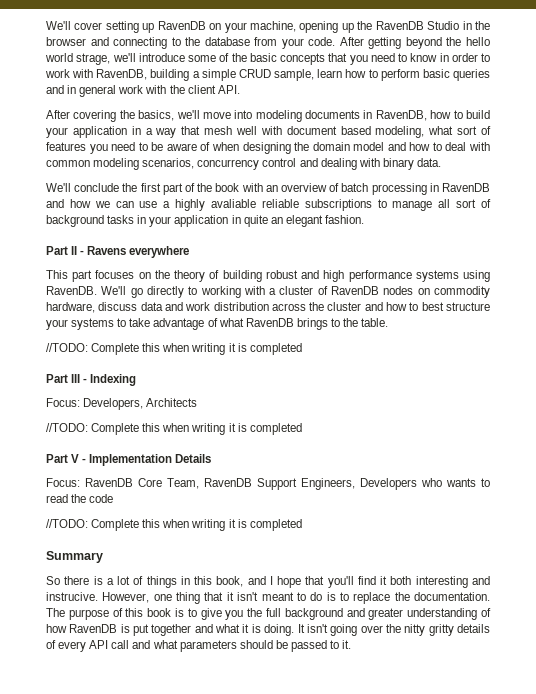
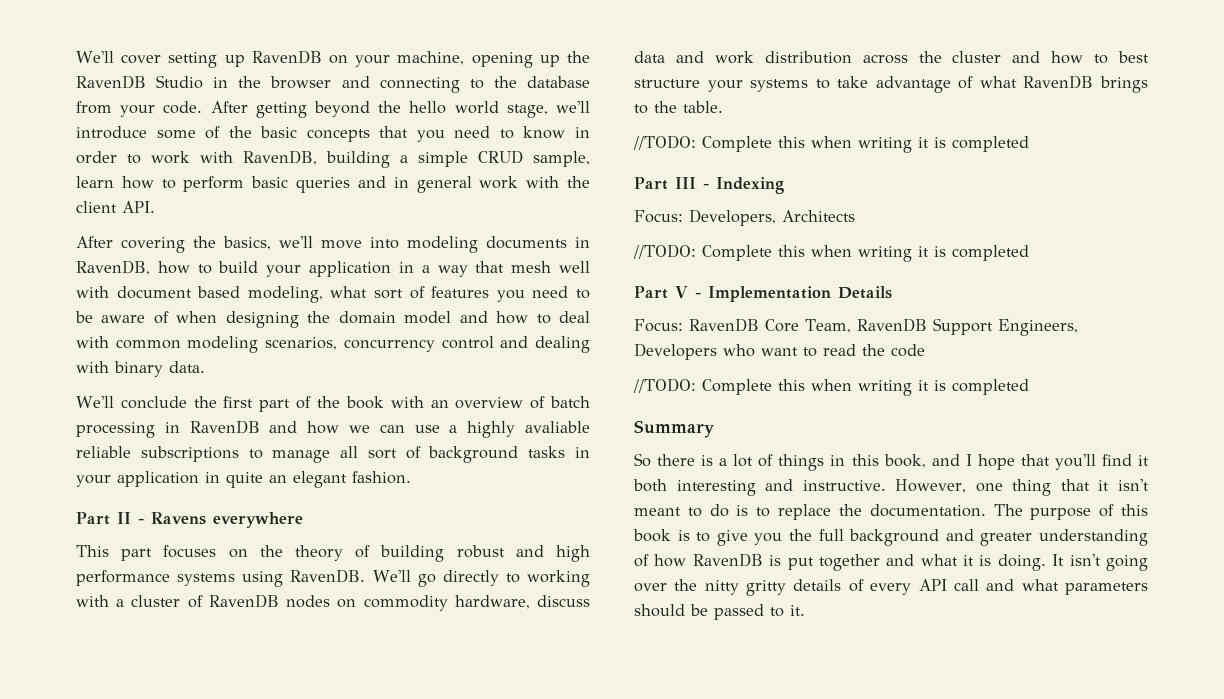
[76,53,111,65] strage, -> [506,104,548,118] stage,
[446,478,476,487] wants -> [761,347,798,356] want
[46,592,98,601] instrucive. -> [802,480,886,491] instructive.

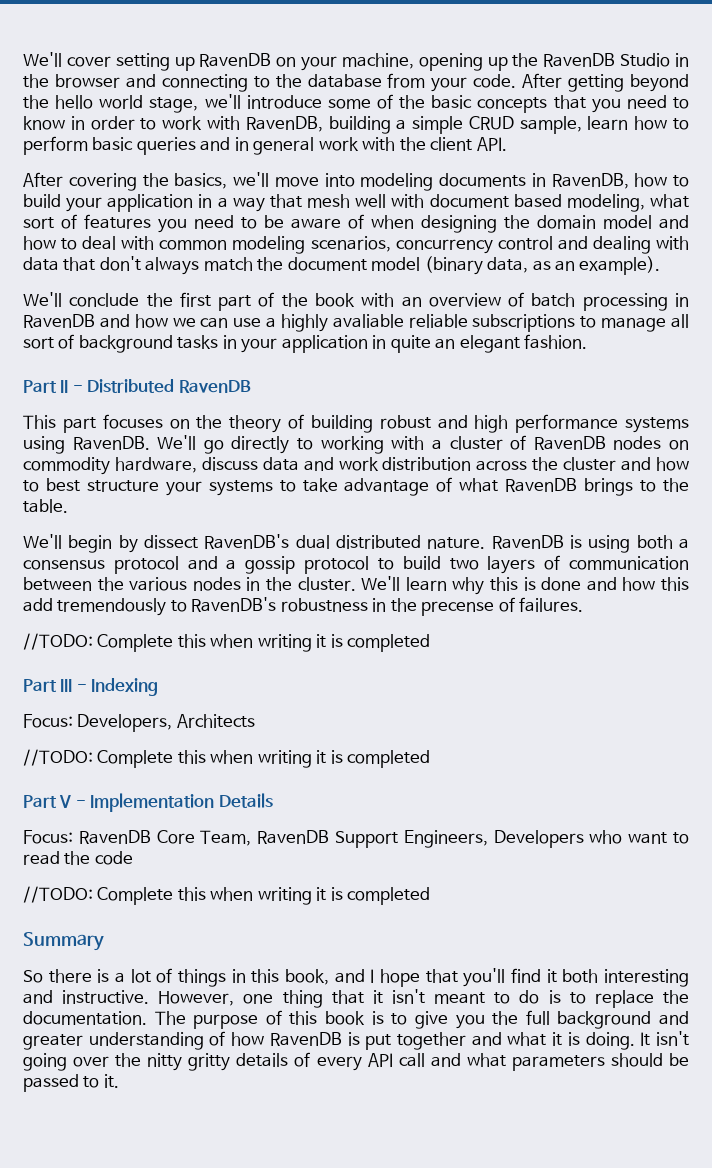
[114,361,205,377] binary data. -> [23,256,661,275] data that don't always match the document model (binary data, as an example).
[151,512,303,528] Ravens everywhere -> [87,379,251,393] Distributed RavenDB
(723, 107) none -> [23,534,690,553] [23,555,689,574] [23,576,690,595] [23,597,584,616] // We'll begin by dissect RavenDB's dual distributed nature. RavenDB is using both a consensus protocol and a gossip protocol to build two layers of communication between the various nodes in the cluster. We'll learn why this is done and how this add tremendously to RavenDB's robustness in the precense of failures.

